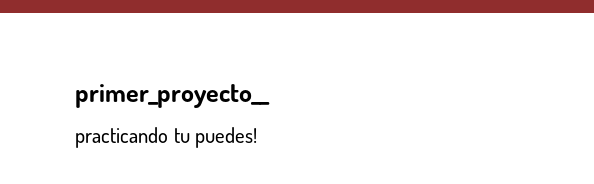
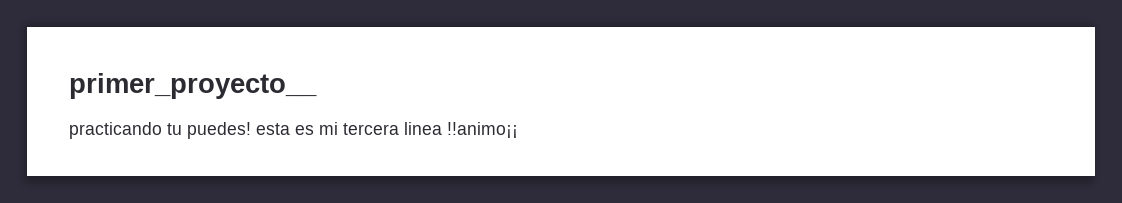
(258, 137) none -> [256,122,518,138] esta es mi tercera linea !!animo¡¡

